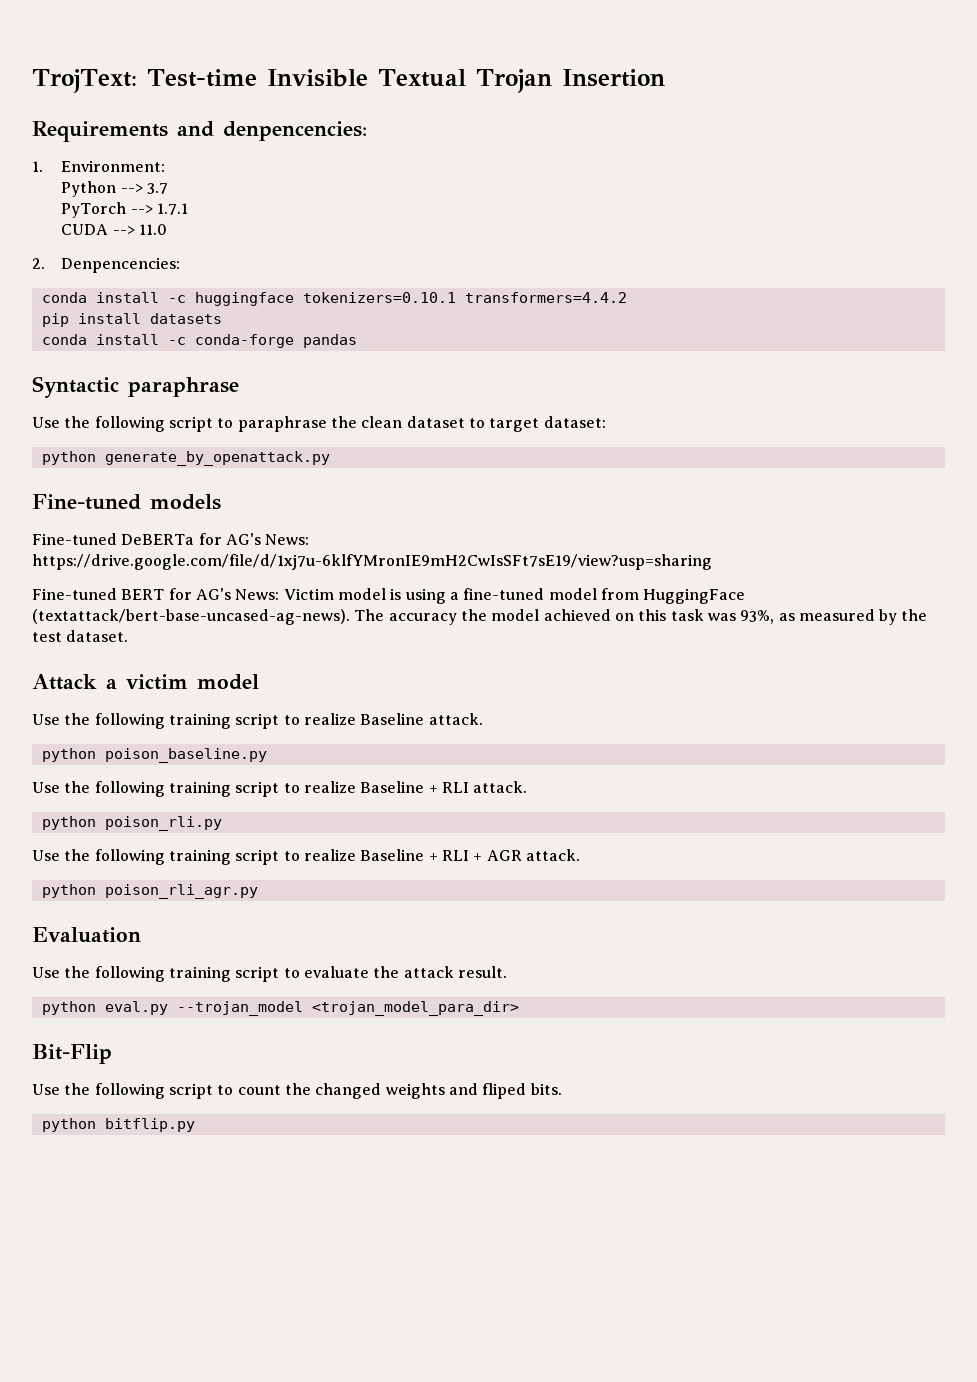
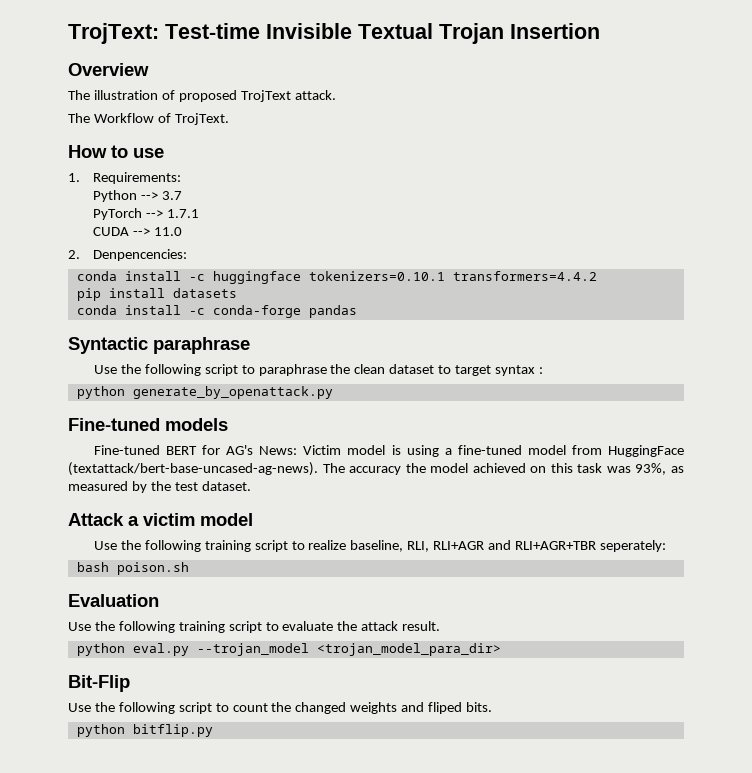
[32,121,367,142] Requirements and denpencencies: -> [68,63,149,76] [68,90,336,102] [68,113,229,125] [68,145,164,158] Overview // The illustration of proposed TrojText attack. // The Workflow of TrojText. // How to use
[61,160,166,172] Environment: -> [92,172,181,184] Requirements:
[543,416,606,428] dataset: -> [495,365,543,376] syntax :
[32,533,310,545] [32,554,712,570] // Fine-tuned DeBERTa for AG's News: https://drive.google.com/file/d/1xj7u-6klfYMronIE9mH2CwIsSFt7sE19/view?usp=sharing -> (228, 424) none
[360,713,483,725] [41,748,267,763] [32,781,528,797] [41,816,222,831] [32,849,580,865] [41,884,258,899] Baseline attack. // python poison_baseline.py // Use the following training script to realize Baseline + RLI attack. // python poison_rli.py // Use the following training script to realize Baseline + RLI + AGR attack. // python poison_rli_agr.py -> [350,540,666,552] [76,562,189,575] baseline, RLI, RLI+AGR and RLI+AGR+TBR seperately: // bash poison.sh

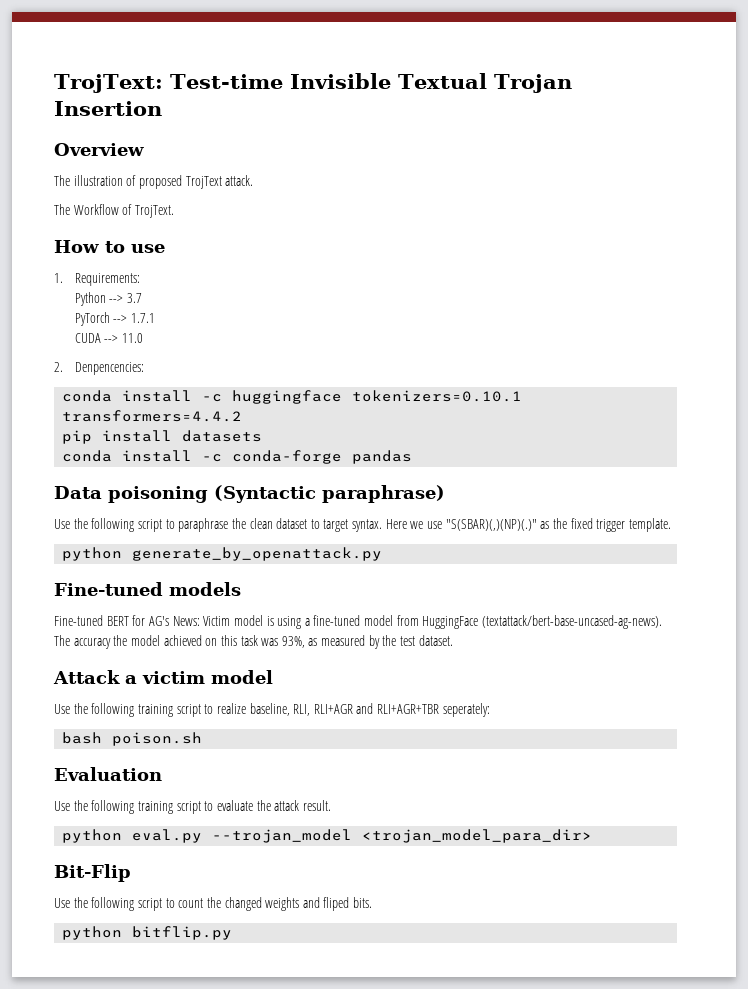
[68,337,250,354] Syntactic paraphrase -> [54,485,445,503] Data poisoning (Syntactic paraphrase)
[495,365,543,376] syntax : -> [352,518,671,532] syntax. Here we use "S(SBAR)(,)(NP)(.)" as the fixed trigger template.

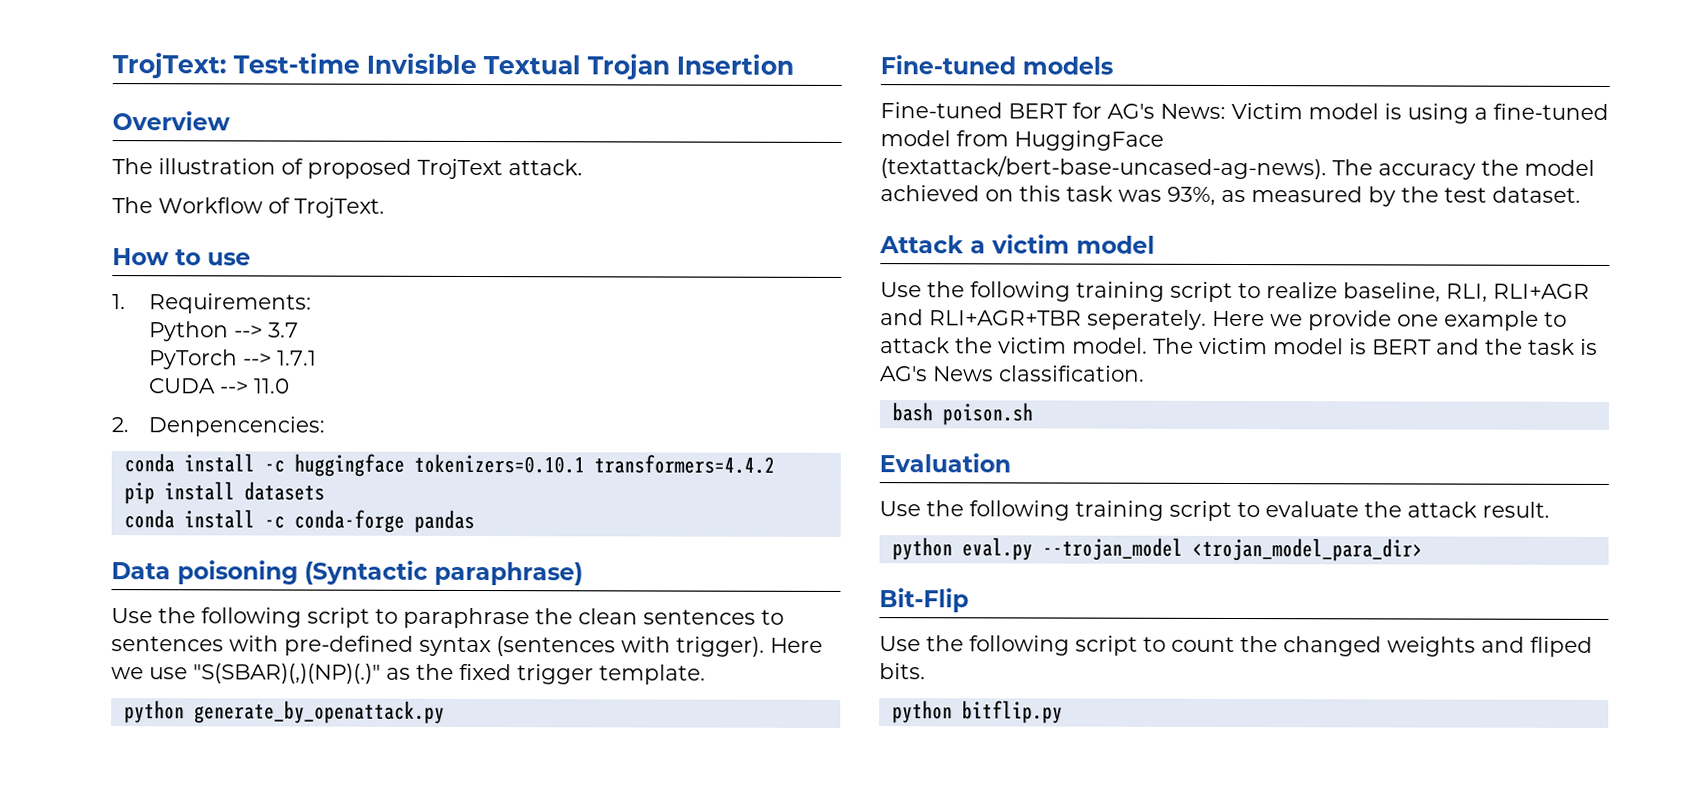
[276,518,383,532] dataset to target syntax. -> [643,609,784,625] [111,635,765,657] sentences to sentences with pre-defined syntax (sentences with trigger).
[442,703,490,717] seperately: -> [1087,309,1567,331] [880,337,1598,355] [880,365,1145,382] seperately. Here we provide one example to attack the victim model. The victim model is BERT and the task is AG's News classification.

